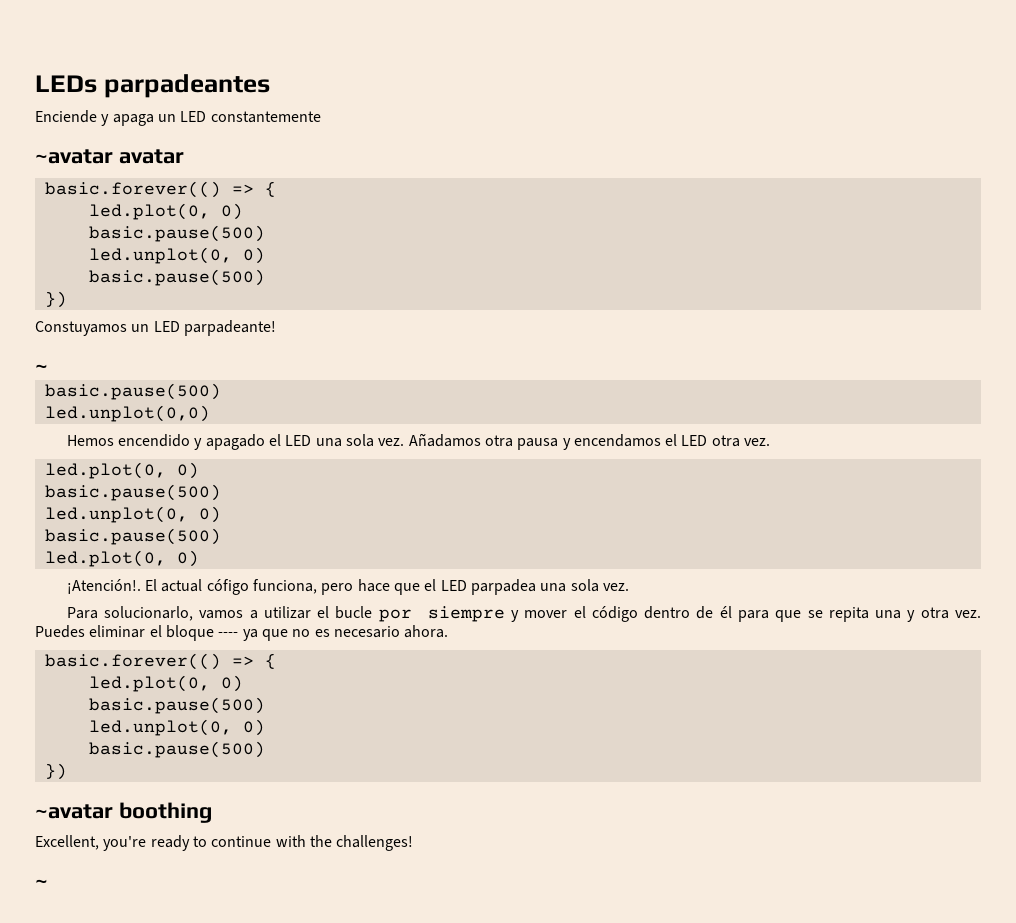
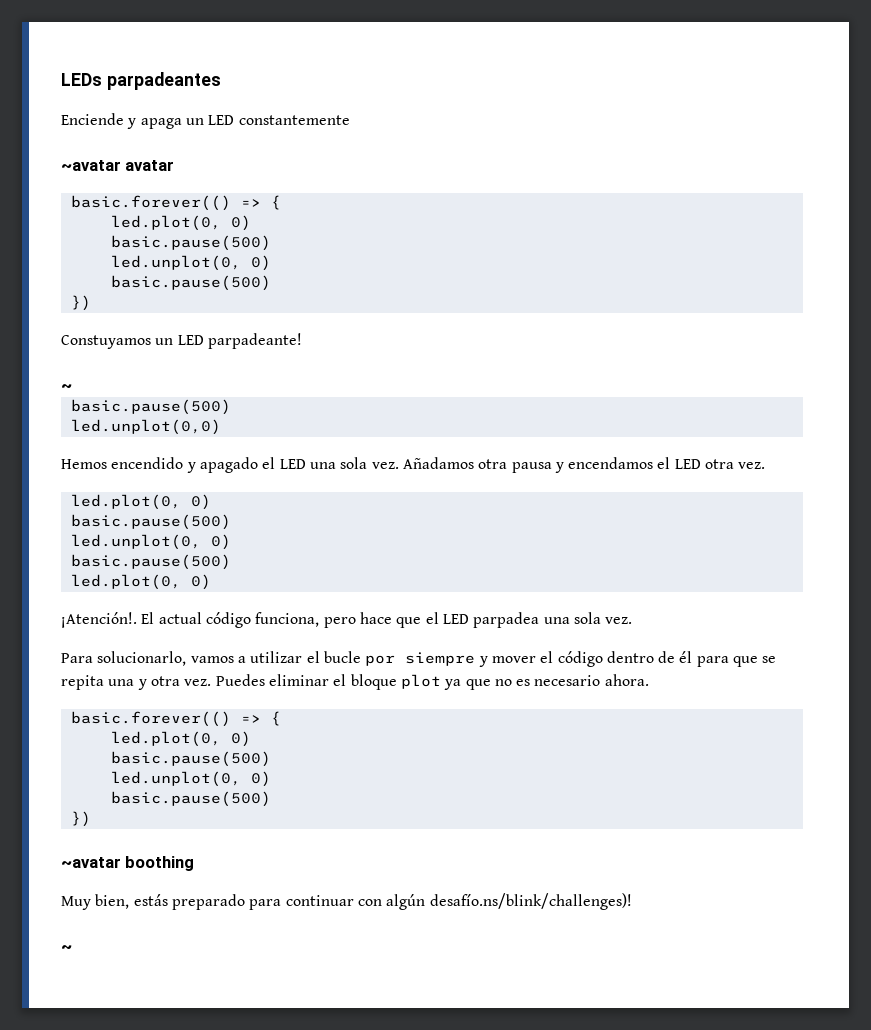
[206,579,249,595] cófigo -> [205,612,251,628] código
[218,632,239,637] ---- -> [400,674,441,689] plot
[35,835,414,851] Excellent, you're ready to continue with the challenges! -> [61,893,632,910] Muy bien, estás preparado para continuar con algún desafío.ns/blink/challenges)!

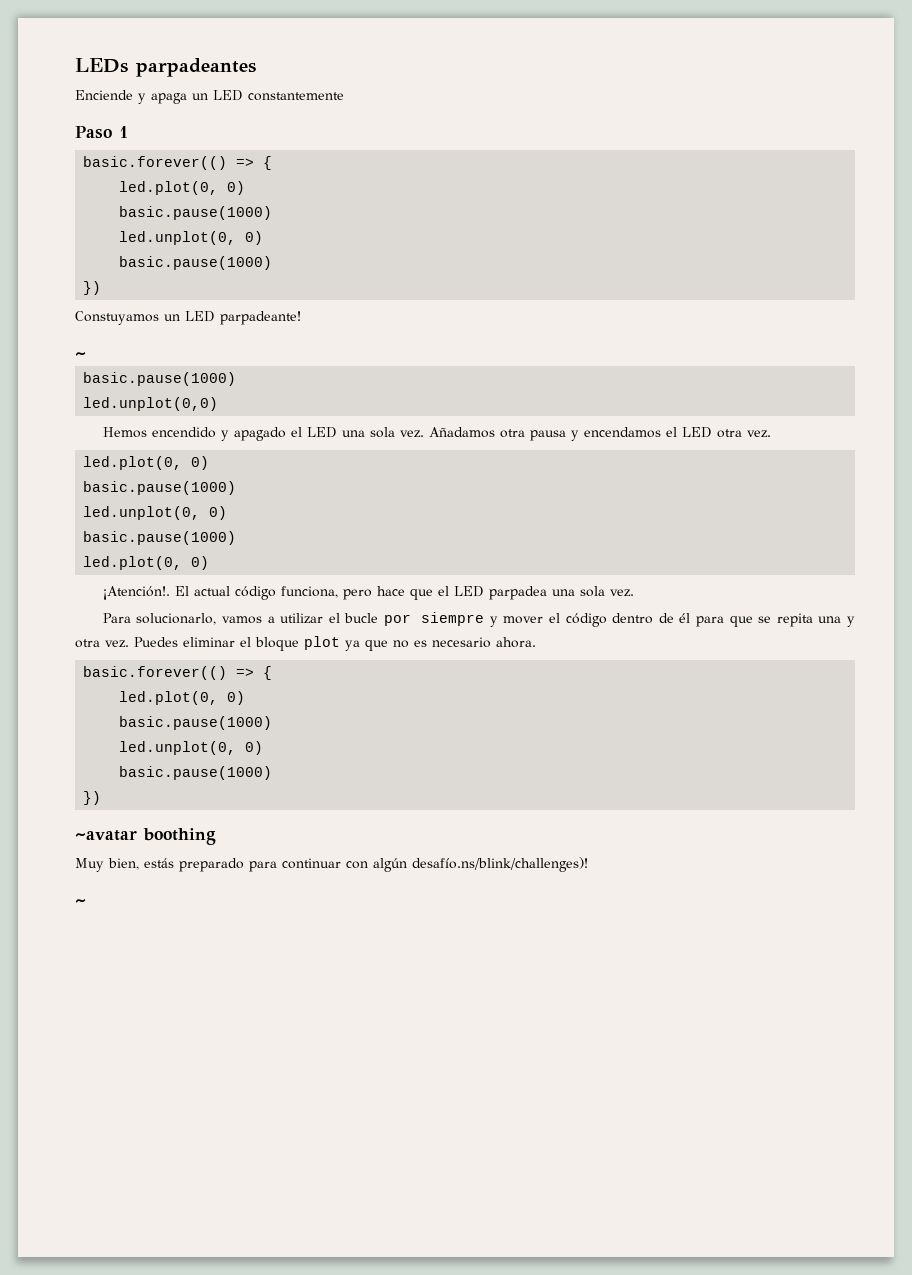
[61,160,175,171] [70,195,281,211] [110,215,251,231] [110,235,271,251] [110,255,271,271] [110,275,271,291] ~avatar avatar // basic.forever(() => { // led.plot(0, 0) // basic.pause(500) // led.unplot(0, 0) // basic.pause(500) -> [75,126,128,139] [83,156,273,170] [119,181,246,195] [119,206,273,220] [119,231,264,245] [119,256,273,270] Paso 1 // basic.forever(() => { // led.plot(0, 0) // basic.pause(1000) // led.unplot(0, 0) // basic.pause(1000)
[70,399,231,415] basic.pause(500) -> [83,372,237,386] basic.pause(1000)
[70,514,231,530] [70,534,231,550] [70,554,231,570] basic.pause(500) // led.unplot(0, 0) // basic.pause(500) -> [83,481,237,495] [83,506,228,520] [83,531,237,545] basic.pause(1000) // led.unplot(0, 0) // basic.pause(1000)
[110,751,271,767] [110,771,271,787] [110,791,271,807] basic.pause(500) // led.unplot(0, 0) // basic.pause(500) -> [119,716,273,730] [119,741,264,755] [119,766,273,780] basic.pause(1000) // led.unplot(0, 0) // basic.pause(1000)

